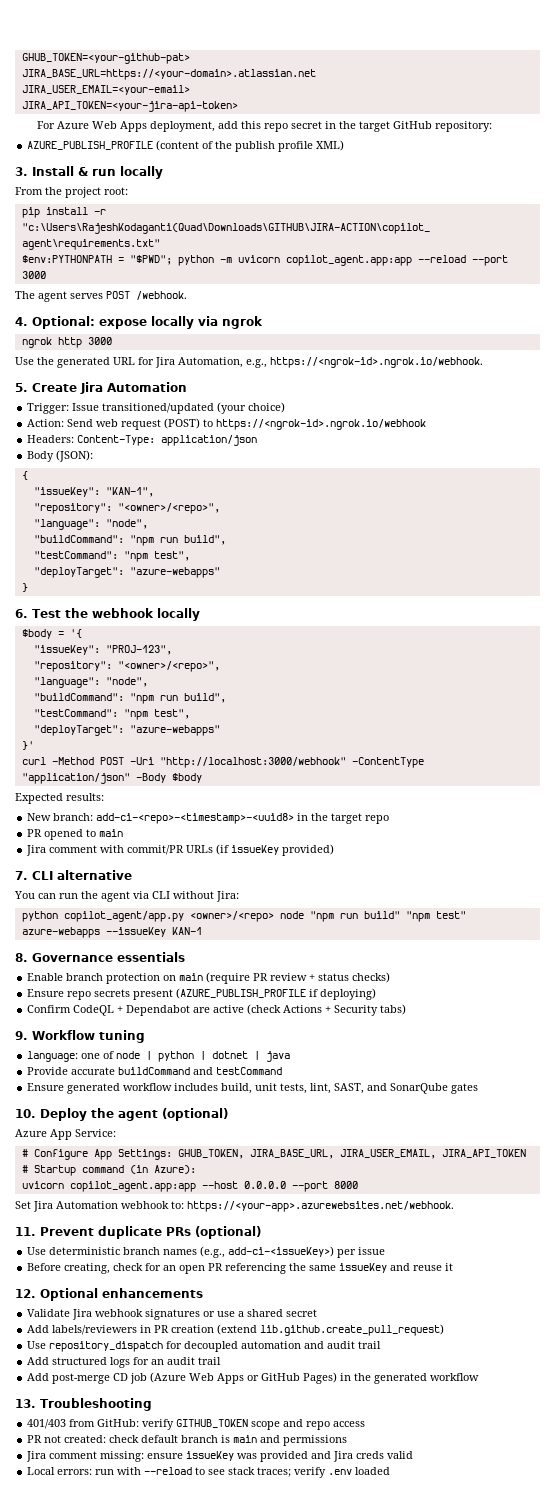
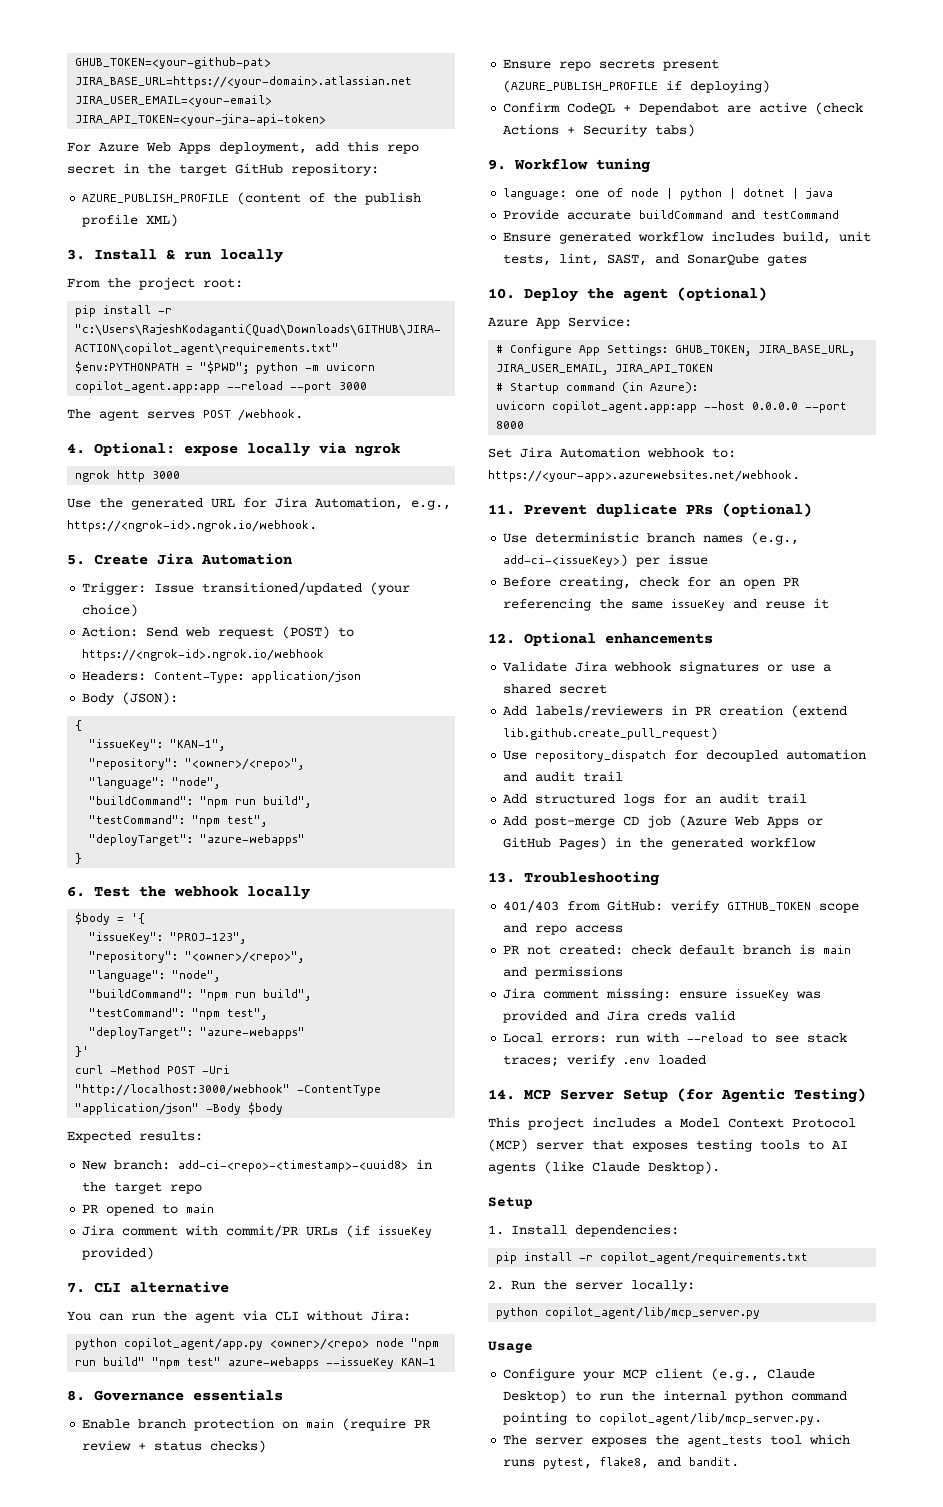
(391, 1471) none -> [488,1088,866,1103] [488,1117,856,1130] [488,1139,848,1152] [488,1161,720,1174] [488,1197,533,1209] [488,1224,679,1237] [496,1252,809,1264] [488,1280,695,1292] [496,1307,761,1319] [488,1341,533,1353] [503,1368,816,1381] [503,1390,848,1403] [503,1412,823,1425] [503,1434,851,1447] [503,1457,740,1469] // 14. MCP Server Setup (for Agentic Testing) // This project includes a Model Context Protocol (MCP) server that exposes testing tools to AI agents (like Claude Desktop). // Setup // 1. Install dependencies: // pip install -r copilot_agent/requirements.txt // 2. Run the server locally: // python copilot_agent/lib/mcp_server.py // Usage // Configure your MCP client (e.g., Claude Desktop) to run the internal python command pointing to copilot_agent/lib/mcp_server.py. // The server exposes the agent_tests tool which runs pytest, flake8, and bandit.

